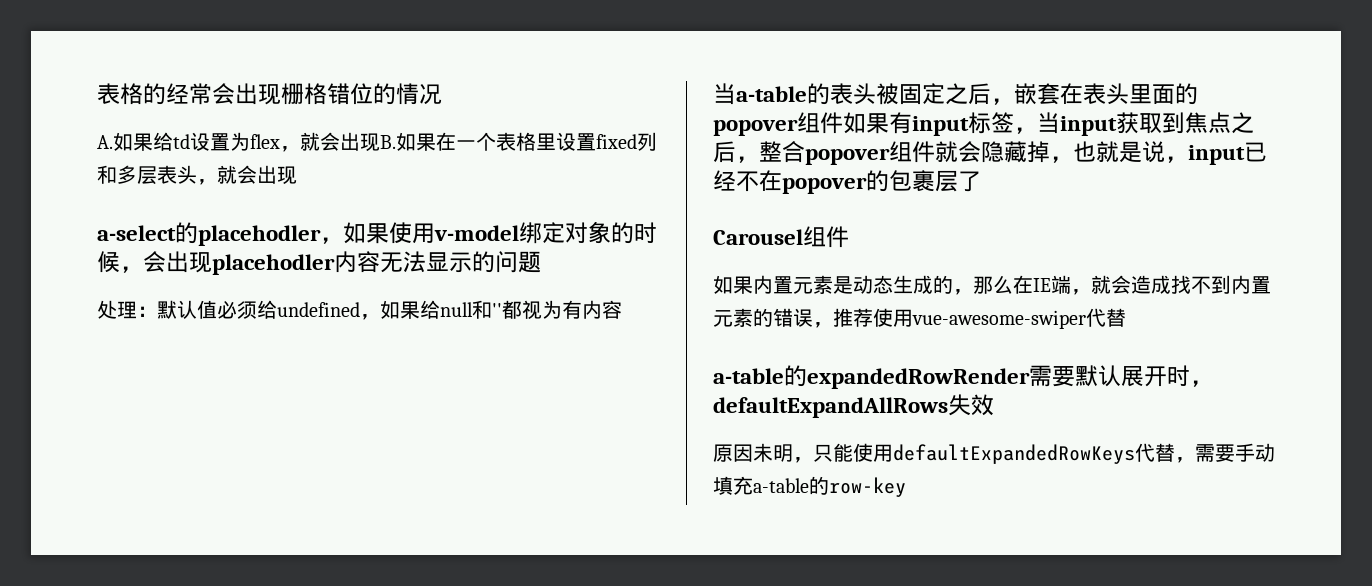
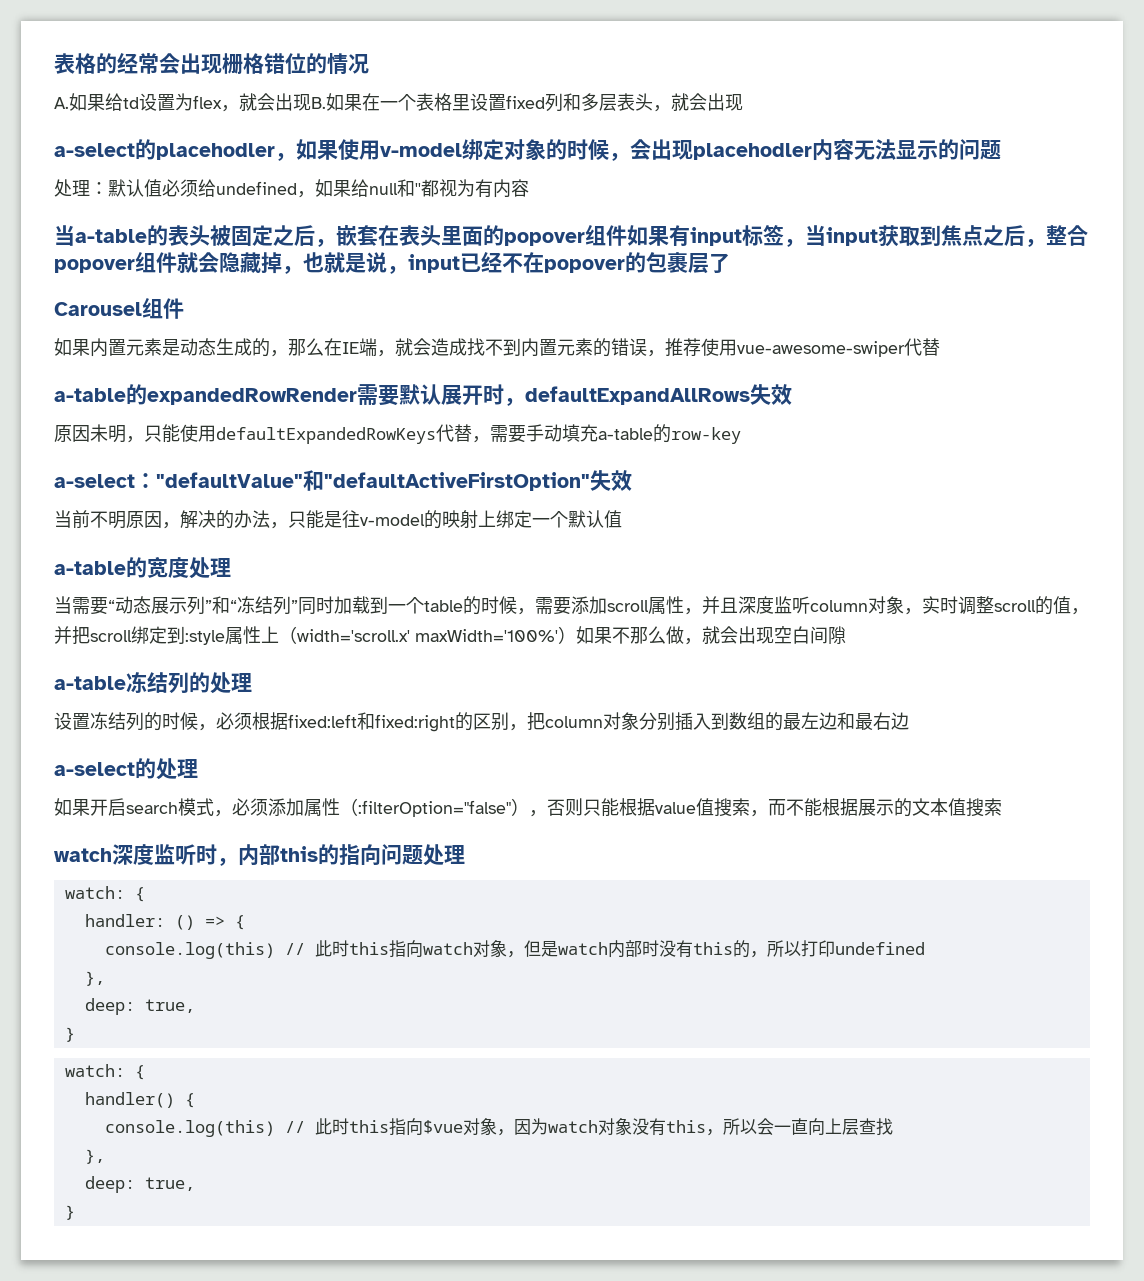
(906, 487) none -> [54,470,632,491] [54,510,622,529] [54,556,231,579] [54,596,1089,615] [54,626,846,645] [54,672,252,694] [54,712,909,732] [54,758,198,780] [54,798,1002,817] [54,844,465,866] [64,886,145,902] [84,914,245,930] [104,940,925,959] [84,971,105,986] [84,998,195,1015] [64,1027,75,1042] [64,1064,145,1080] [84,1092,195,1108] [104,1118,893,1137] [84,1149,105,1164] [84,1176,195,1193] [64,1205,75,1220] // a-select："defaultValue"和"defaultActiveFirstOption"失效 // 当前不明原因，解决的办法，只能是往v-model的映射上绑定一个默认值 // a-table的宽度处理 // 当需要“动态展示列”和“冻结列”同时加载到一个table的时候，需要添加scroll属性，并且深度监听column对象，实时调整scroll的值，并把scroll绑定到:style属性上（width='scroll.x' maxWidth='100%'）如果不那么做，就会出现空白间隙 // a-table冻结列的处理 // 设置冻结列的时候，必须根据fixed:left和fixed:right的区别，把column对象分别插入到数组的最左边和最右边 // a-select的处理 // 如果开启search模式，必须添加属性（:filterOption="false"），否则只能根据value值搜索，而不能根据展示的文本值搜索 // watch深度监听时，内部this的指向问题处理 // watch: { // handler: () => { // console.log(this) // 此时this指向watch对象，但是watch内部时没有this的，所以打印undefined // }, // deep: true, // } // watch: { // handler() { // console.log(this) // 此时this指向$vue对象，因为watch对象没有this，所以会一直向上层查找 // }, // deep: true, // }

